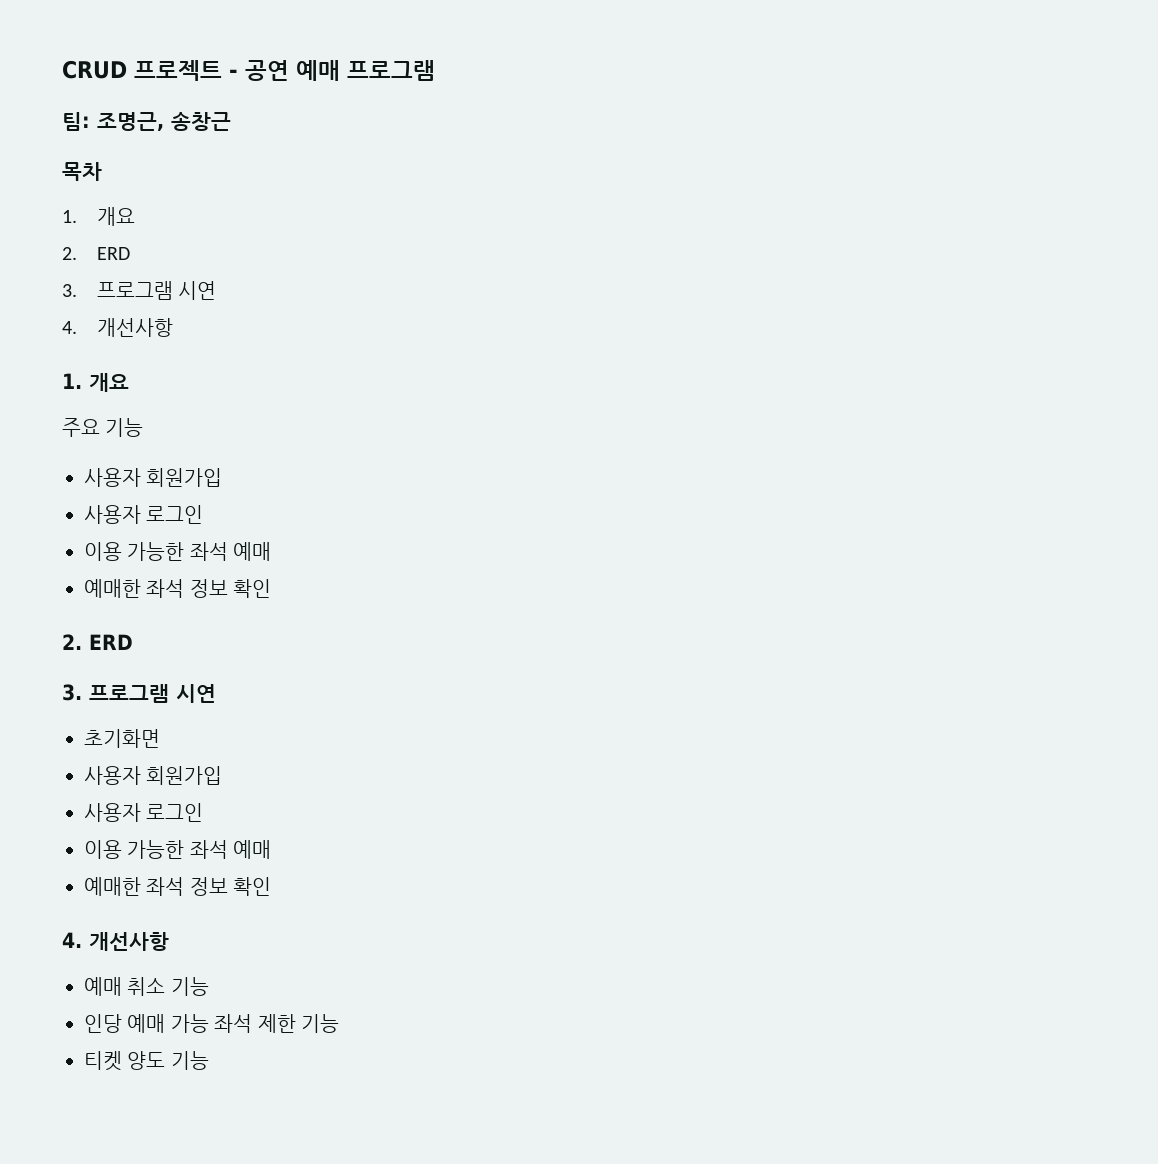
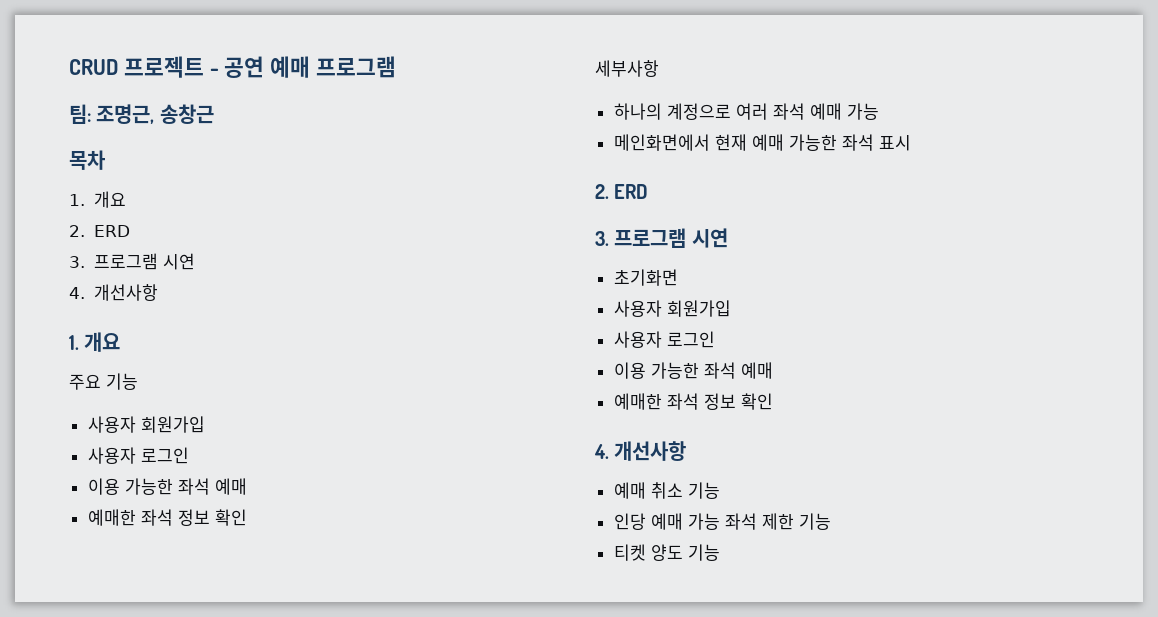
(272, 588) none -> [595,60,659,77] [613,103,879,120] [613,134,911,151] // 세부사항 // 하나의 계정으로 여러 좌석 예매 가능 // 메인화면에서 현재 예매 가능한 좌석 표시

